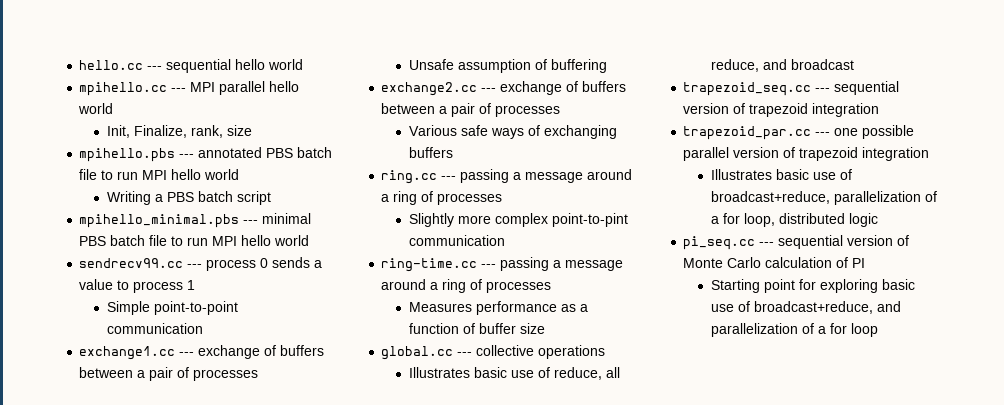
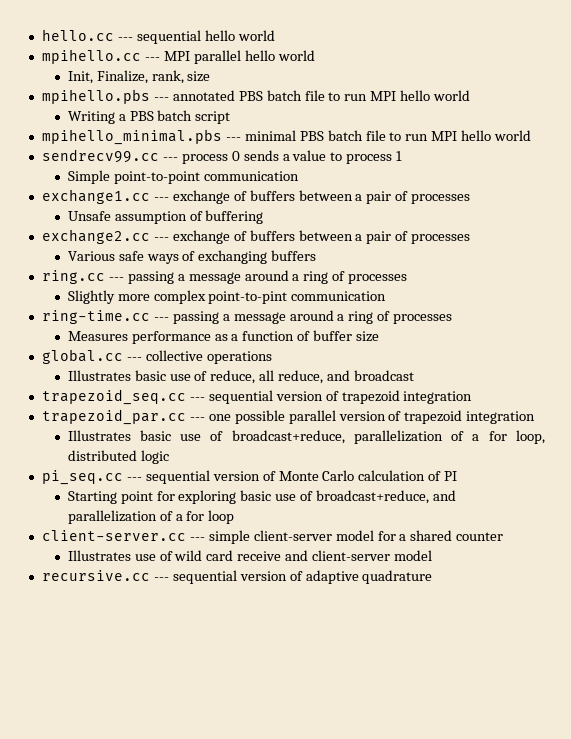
(879, 330) none -> [41,530,504,544] [67,550,433,561] [41,570,433,584] // client-server.cc --- simple client-server model for a shared counter // Illustrates use of wild card receive and client-server model // recursive.cc --- sequential version of adaptive quadrature

